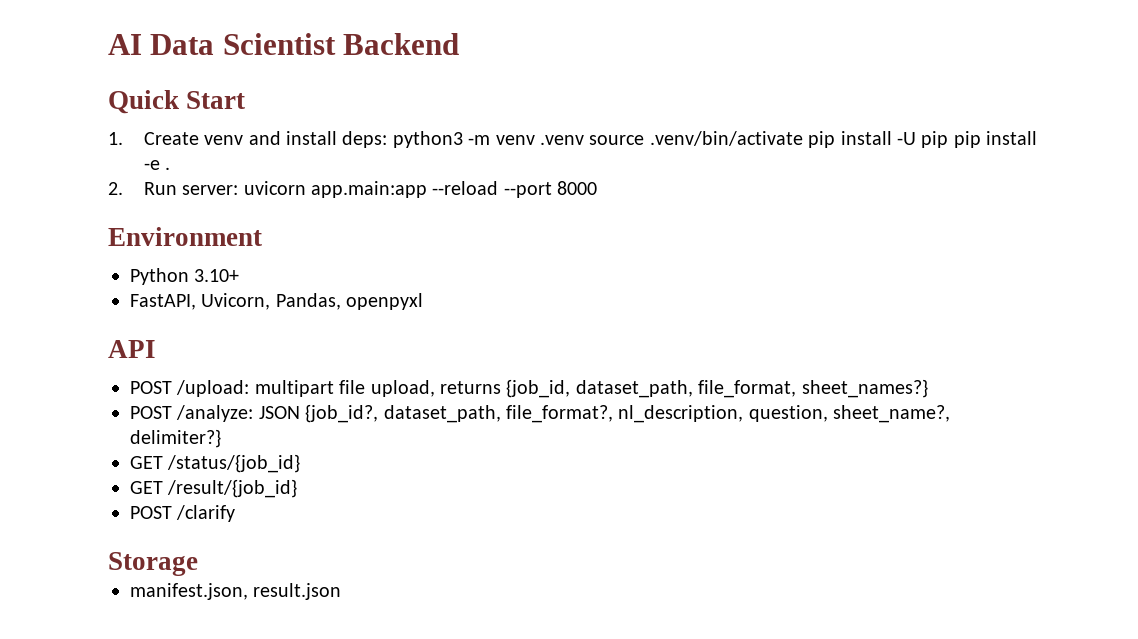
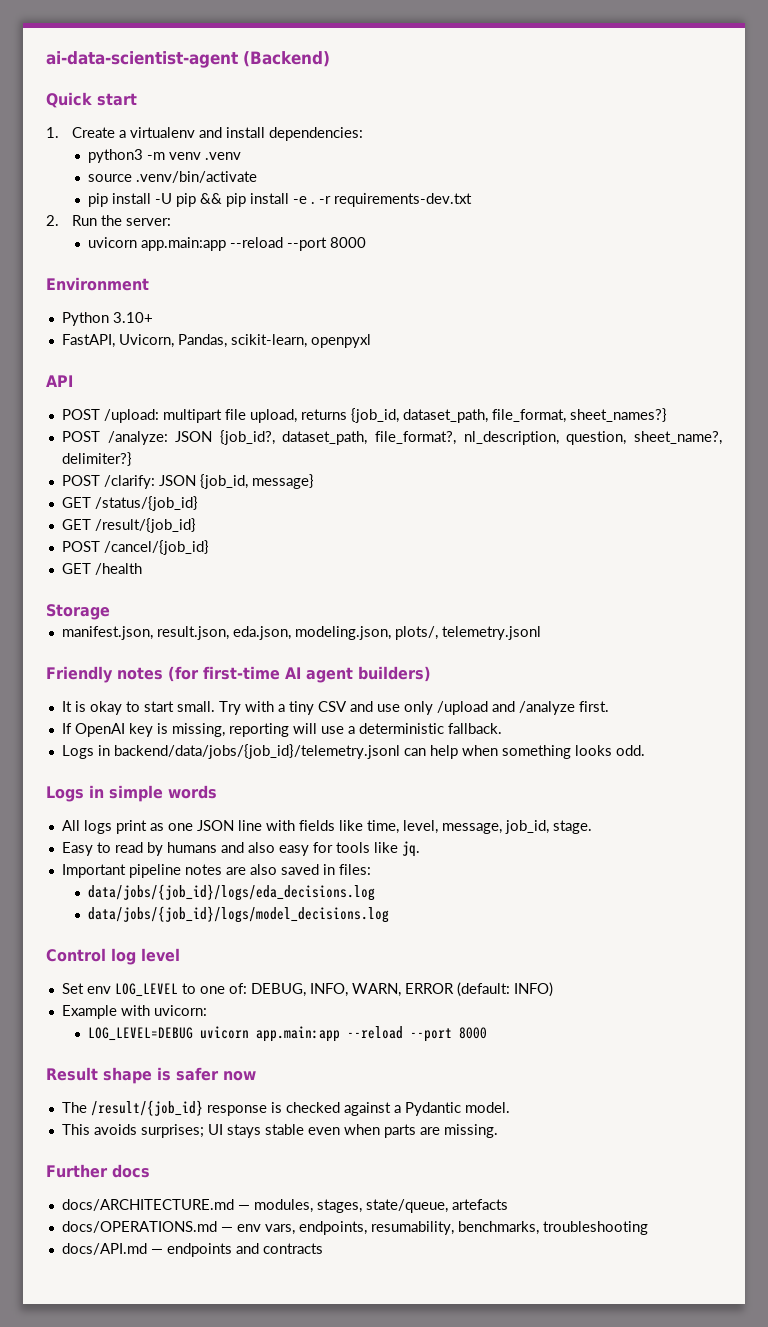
[108,33,460,55] AI Data Scientist Backend -> [46,51,330,68] ai-data-scientist-agent (Backend)
[186,91,246,109] Start -> [97,93,137,106] start
[204,135,244,145] venv -> [119,127,196,138] a virtualenv
[342,131,388,148] deps: -> [269,127,364,141] dependencies: //
(584, 140) none -> (242, 156) //
(803, 138) none -> (258, 177) //
(949, 139) none -> [200,193,223,204] &&
(171, 168) none -> [319,193,473,207] -r requirements-dev.txt
(177, 188) none -> [101,215,123,226] the
(239, 190) none -> (172, 222) //
(341, 301) none -> [230,334,307,348] scikit-learn,
(221, 438) none -> [61,474,314,489] // POST /clarify: JSON {job_id, message}
[176,505,236,522] /clarify -> [103,540,209,555] [61,563,142,575] /cancel/{job_id} // GET /health
[253,583,342,600] result.json -> [156,626,541,640] [46,666,431,683] [61,701,609,715] [61,723,502,737] [61,744,645,759] [46,785,217,802] [61,820,592,834] [61,841,420,857] [61,864,371,878] [88,884,376,901] [88,906,390,923] [46,948,180,965] [61,982,553,997] [61,1005,207,1019] [88,1026,488,1042] [46,1067,256,1084] [61,1100,510,1116] [61,1124,498,1138] [46,1164,150,1178] [61,1199,508,1213] [61,1221,648,1235] [61,1243,323,1257] result.json, eda.json, modeling.json, plots/, telemetry.jsonl // Friendly notes (for first-time AI agent builders) // It is okay to start small. Try with a tiny CSV and use only /upload and /analyze first. // If OpenAI key is missing, reporting will use a deterministic fallback. // Logs in backend/data/jobs/{job_id}/telemetry.jsonl can help when something looks odd. // Logs in simple words // All logs print as one JSON line with fields like time, level, message, job_id, stage. // Easy to read by humans and also easy for tools like jq. // Important pipeline notes are also saved in files: // data/jobs/{job_id}/logs/eda_decisions.log // data/jobs/{job_id}/logs/model_decisions.log // Control log level // Set env LOG_LEVEL to one of: DEBUG, INFO, WARN, ERROR (default: INFO) // Example with uvicorn: // LOG_LEVEL=DEBUG uvicorn app.main:app --reload --port 8000 // Result shape is safer now // The /result/{job_id} response is checked against a Pydantic model. // This avoids surprises; UI stays stable even when parts are missing. // Further docs // docs/ARCHITECTURE.md — modules, stages, state/queue, artefacts // docs/OPERATIONS.md — env vars, endpoints, resumability, benchmarks, troubleshooting // docs/API.md — endpoints and contracts

